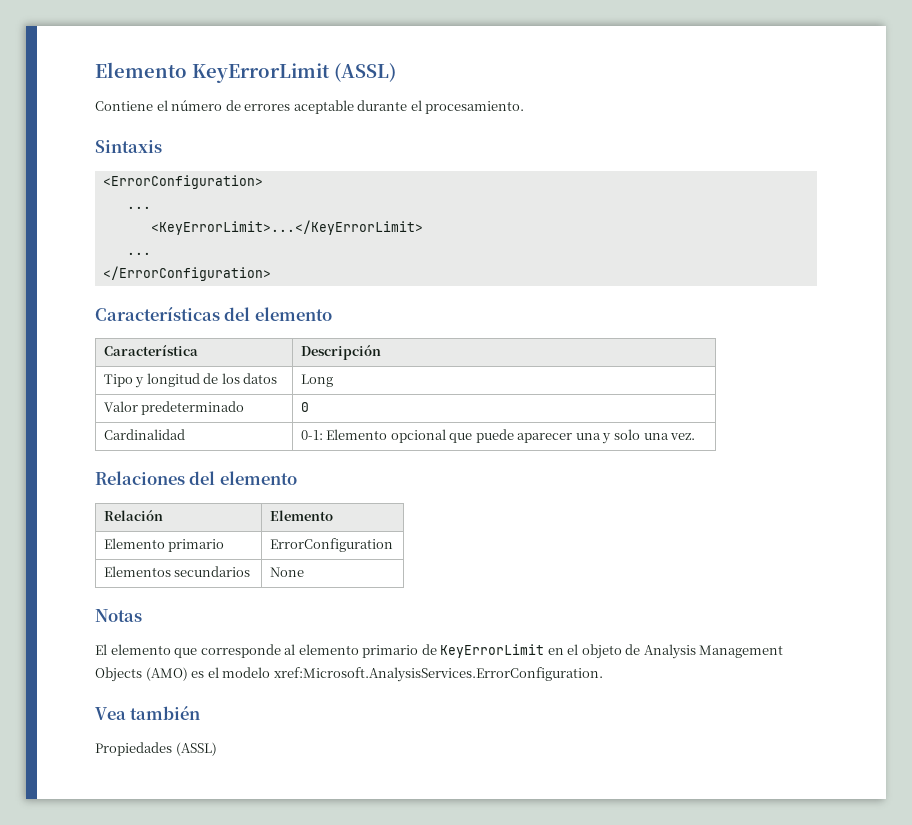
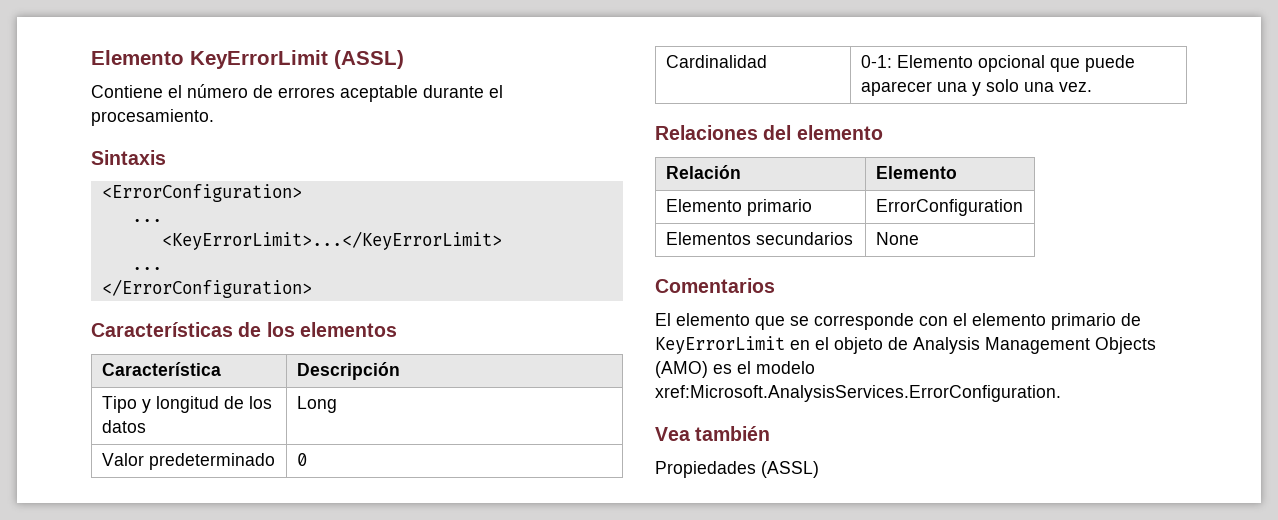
[224,307,332,321] del elemento -> [238,322,397,337] de los elementos
[95,609,142,622] Notas -> [655,278,775,293] Comentarios
[200,644,296,658] corresponde al -> [790,313,967,330] se corresponde con el

